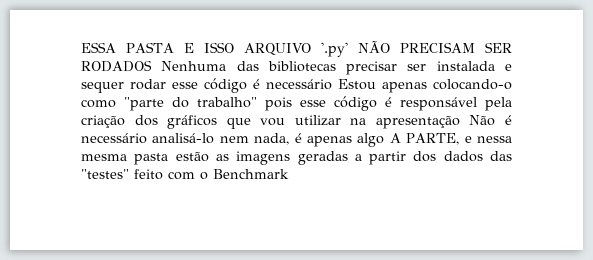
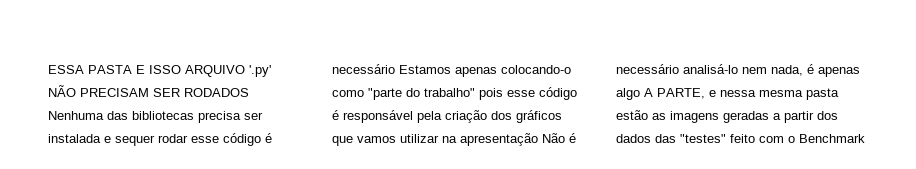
[346,61,398,75] precisar -> [198,111,241,123] precisa
[338,79,376,90] Estou -> [399,65,451,74] Estamos
[260,118,286,126] vou -> [357,136,396,143] vamos

